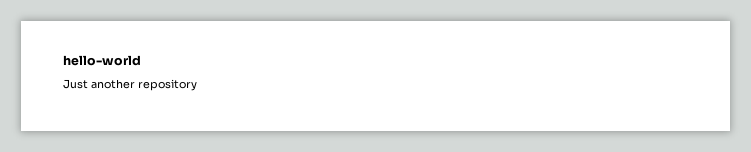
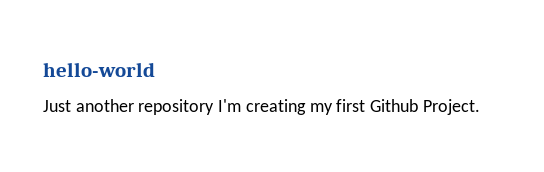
(197, 85) none -> [218,99,480,115] I'm creating my first Github Project.

